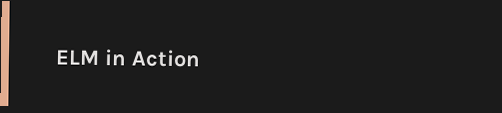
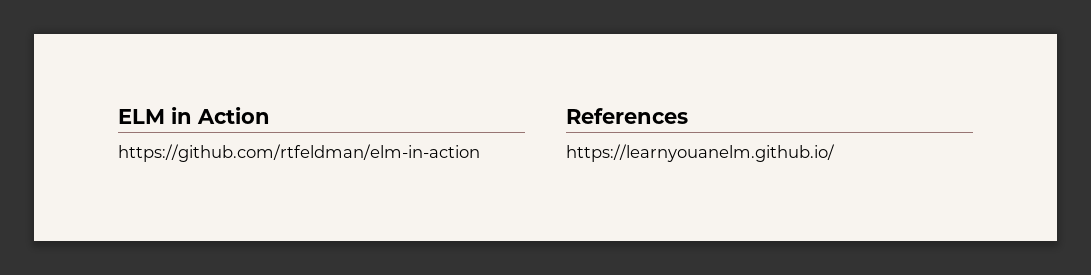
(201, 58) none -> [118,144,480,162] [566,108,688,124] [566,144,835,162] // https://github.com/rtfeldman/elm-in-action // References // https://learnyouanelm.github.io/

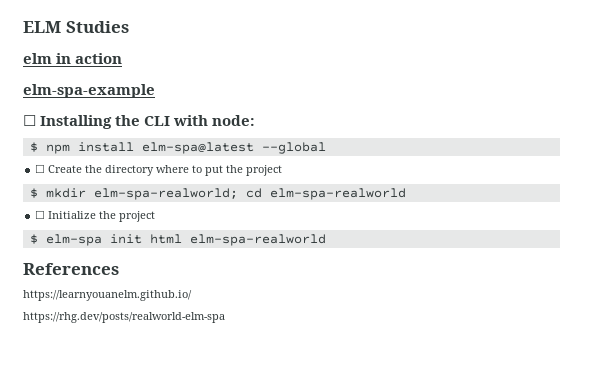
[171,107,270,124] [118,144,480,162] in Action // https://github.com/rtfeldman/elm-in-action -> [65,21,129,33] [23,53,123,64] [23,84,155,98] [23,115,256,129] [29,142,326,154] [35,164,283,176] [29,188,406,200] [35,210,156,222] [29,234,326,246] Studies // elm in action // elm-spa-example // ☐ Installing the CLI with node: // $ npm install elm-spa@latest --global // ☐ Create the directory where to put the project // $ mkdir elm-spa-realworld; cd elm-spa-realworld // ☐ Initialize the project // $ elm-spa init html elm-spa-realworld
(835, 153) none -> [23,312,225,323] // https://rhg.dev/posts/realworld-elm-spa

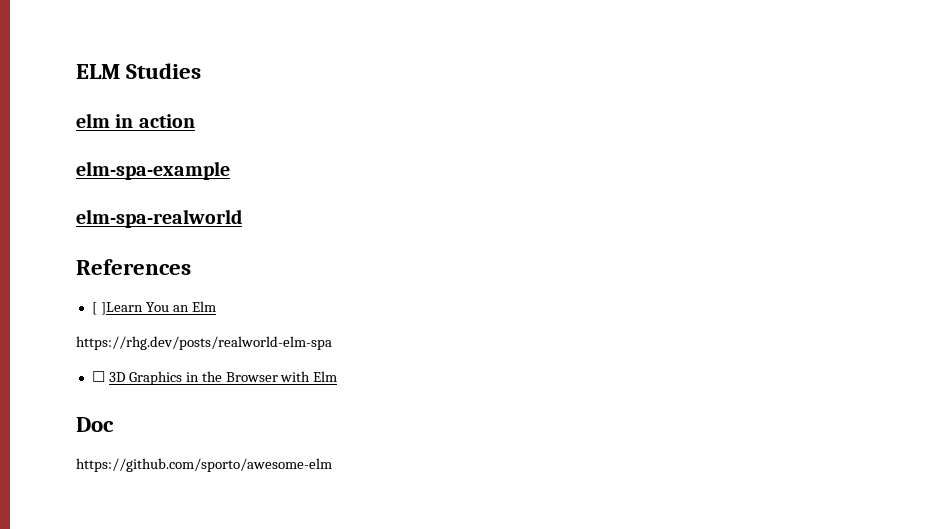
[23,115,256,129] [29,142,326,154] [35,164,283,176] [29,188,406,200] [35,210,156,222] [29,234,326,246] [23,263,119,275] [23,290,192,301] [23,312,225,323] ☐ Installing the CLI with node: // $ npm install elm-spa@latest --global // ☐ Create the directory where to put the project // $ mkdir elm-spa-realworld; cd elm-spa-realworld // ☐ Initialize the project // $ elm-spa init html elm-spa-realworld // References // https://learnyouanelm.github.io/ // https://rhg.dev/posts/realworld-elm-spa -> [76,209,242,228] [76,259,191,275] [91,301,216,315] [76,336,332,350] [91,371,338,385] [76,417,114,432] [76,458,332,472] elm-spa-realworld // References // [ ]Learn You an Elm // https://rhg.dev/posts/realworld-elm-spa // ☐ 3D Graphics in the Browser with Elm // Doc // https://github.com/sporto/awesome-elm

